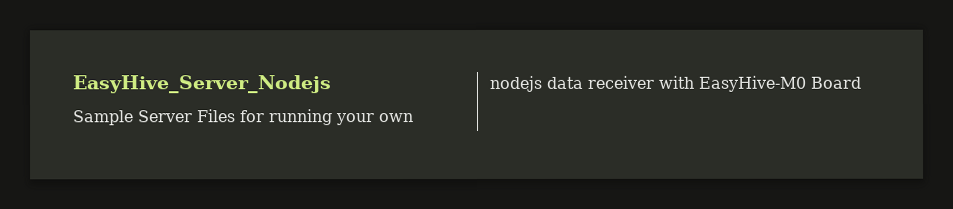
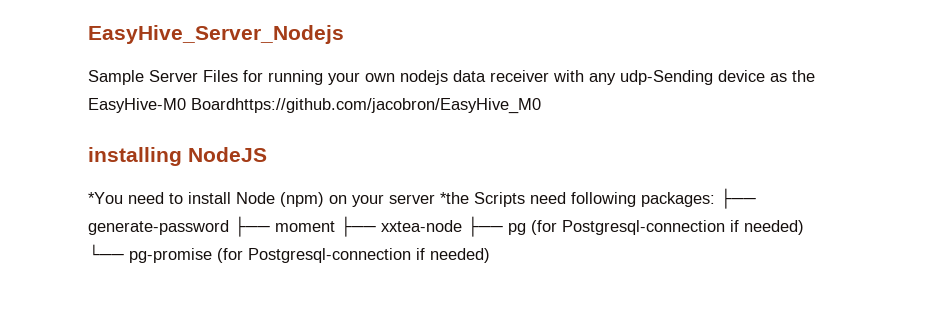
[698,75,861,92] EasyHive-M0 Board -> [589,70,815,85] [88,98,541,114] [88,147,267,166] [88,188,756,209] [88,216,804,237] [88,244,490,263] any udp-Sending device as the EasyHive-M0 Boardhttps://github.com/jacobron/EasyHive_M0 // installing NodeJS // *You need to install Node (npm) on your server *the Scripts need following packages: ├── generate-password ├── moment ├── xxtea-node ├── pg (for Postgresql-connection if needed) └── pg-promise (for Postgresql-connection if needed)

